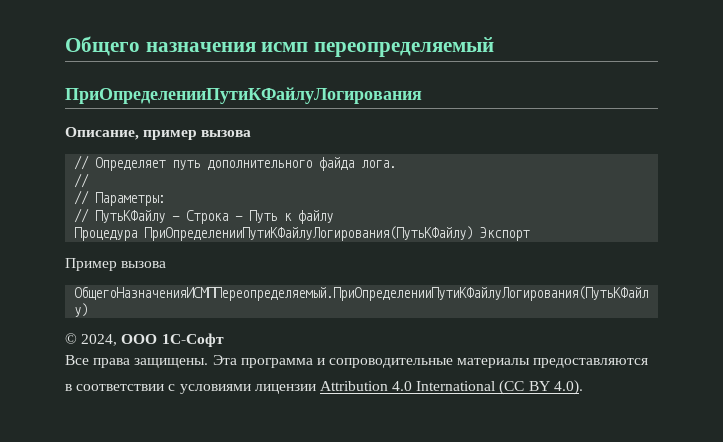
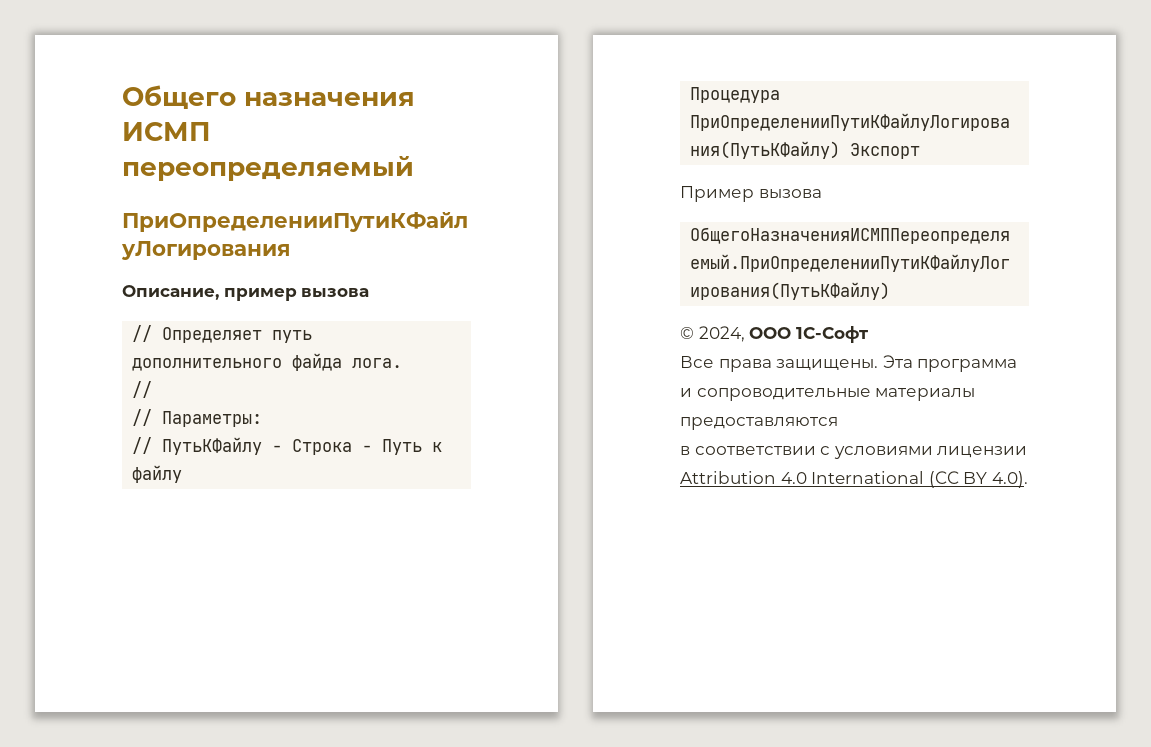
[261,42,309,52] исмп -> [122,122,211,141] ИСМП

